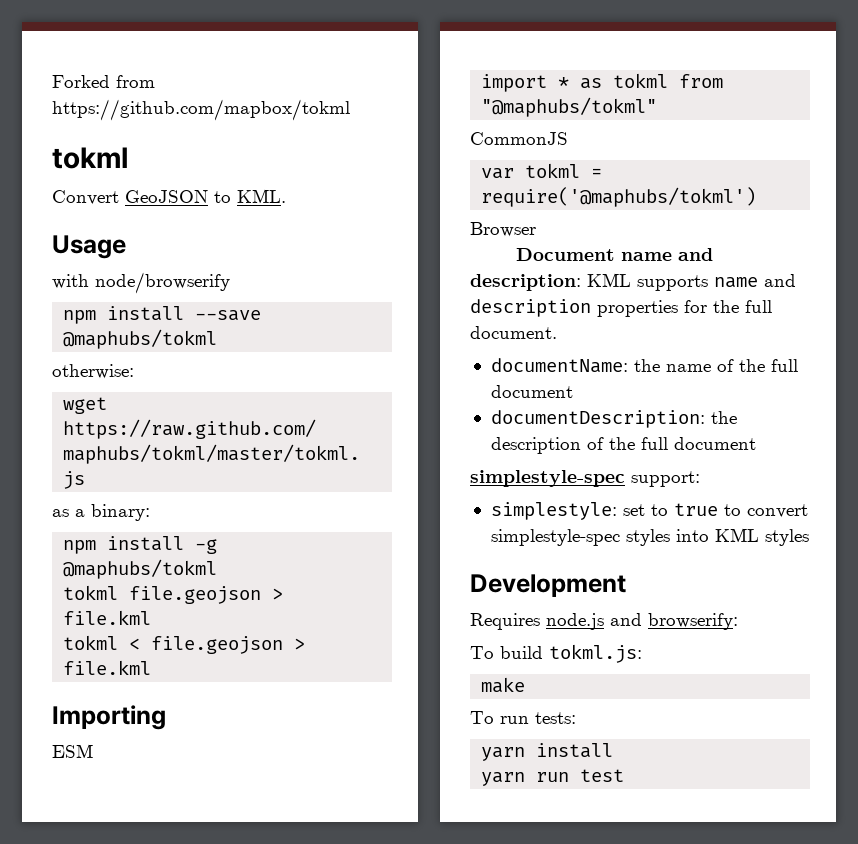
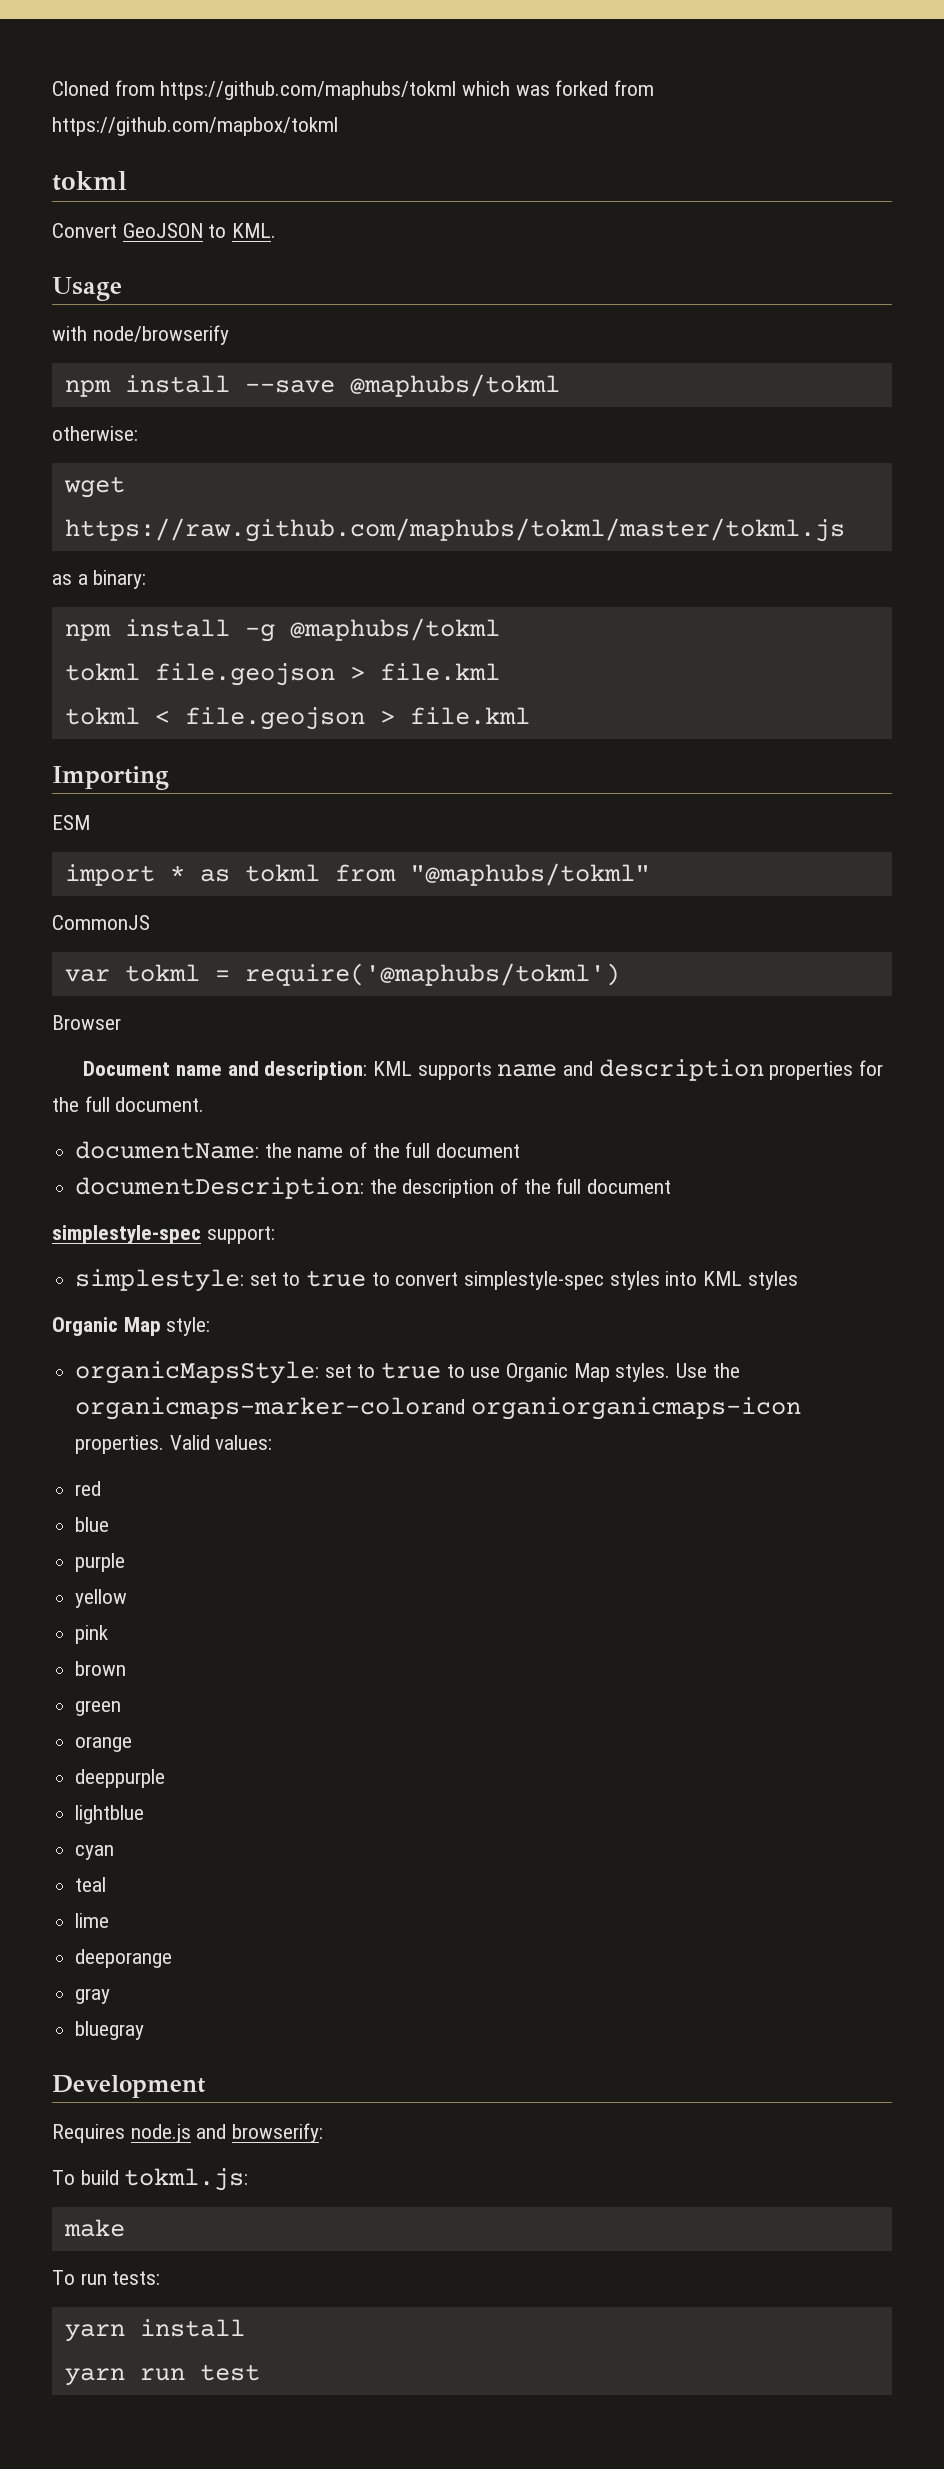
[52,75,110,88] Forked -> [52,80,609,100] Cloned from https://github.com/maphubs/tokml which was forked
(809, 537) none -> [52,1317,211,1336] [75,1361,740,1384] [75,1397,801,1420] [75,1435,273,1454] [75,1481,102,1496] [75,1517,110,1532] [75,1553,126,1572] [75,1589,128,1608] [75,1625,109,1644] [75,1661,127,1676] [75,1700,122,1716] [75,1736,133,1752] [75,1769,166,1788] [75,1805,145,1824] [75,1845,115,1860] [75,1877,107,1892] [75,1913,110,1928] [75,1949,173,1968] [75,1988,111,2004] [75,2021,145,2040] // Organic Map style: // organicMapsStyle: set to true to use Organic Map styles. Use the organicmaps-marker-colorand organiorganicmaps-icon properties. Valid values: // red // blue // purple // yellow // pink // brown // green // orange // deeppurple // lightblue // cyan // teal // lime // deeporange // gray // bluegray

